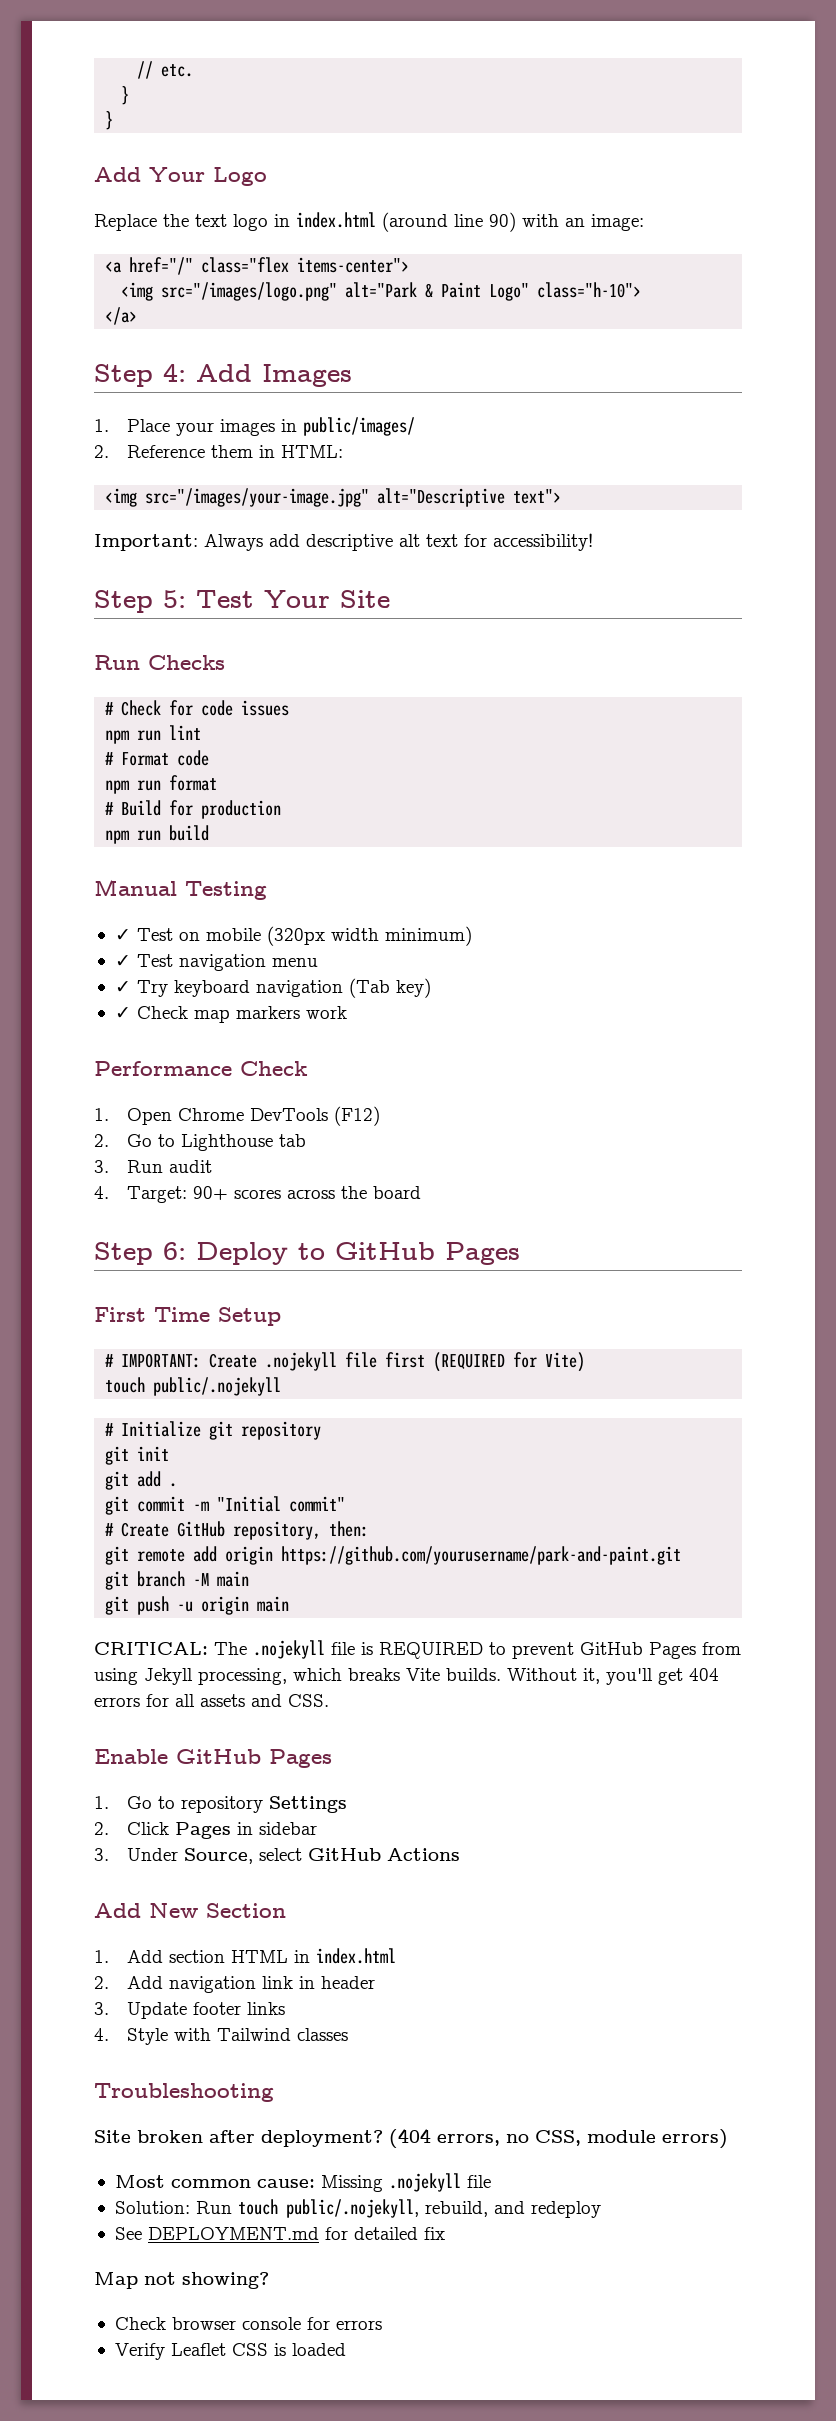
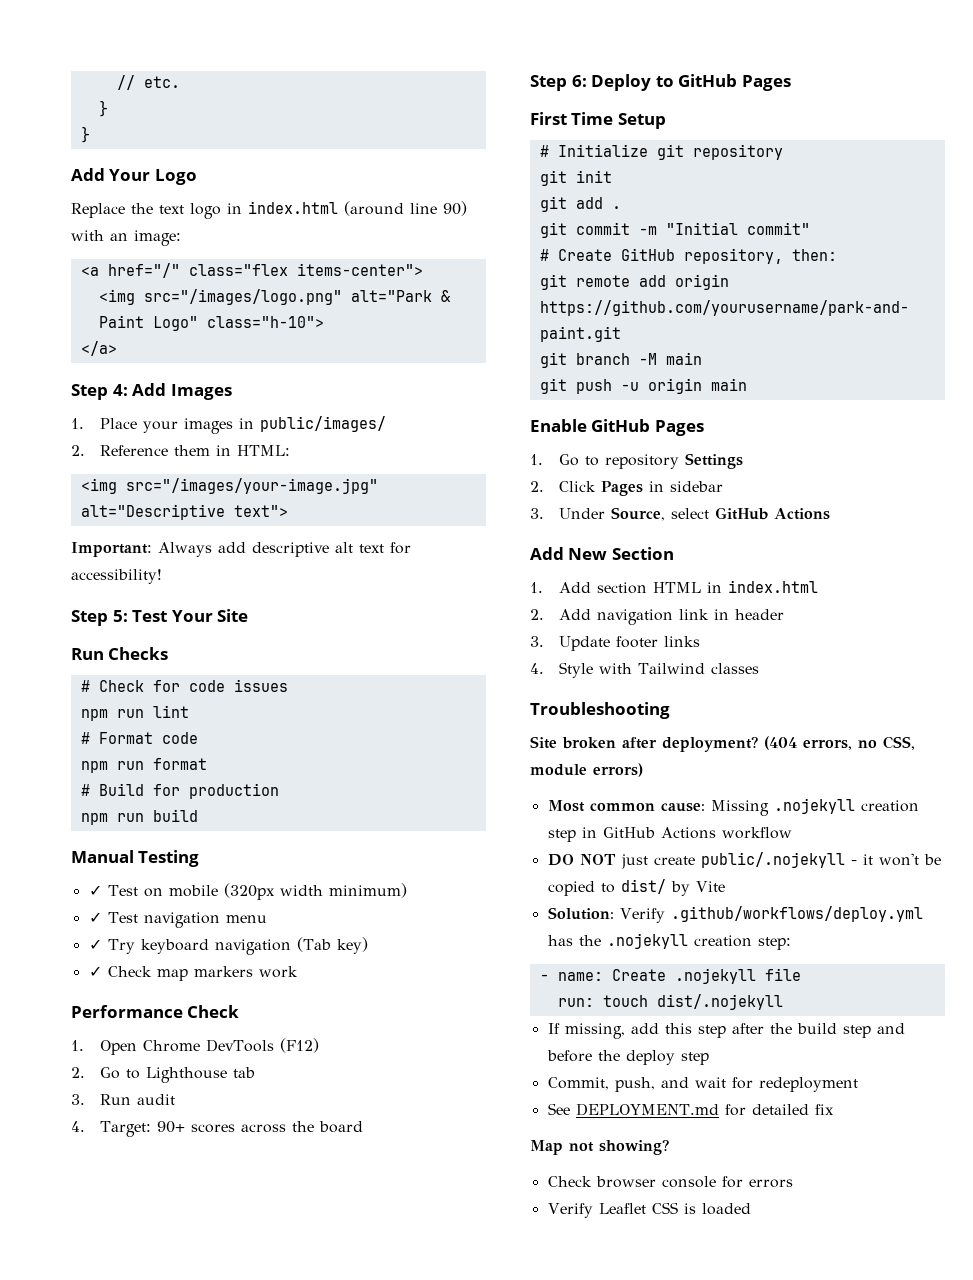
[105,1352,586,1372] [105,1377,282,1396] // # IMPORTANT: Create .nojekyll file first (REQUIRED for Vite) // touch public/.nojekyll -> (666, 121) none
[94,1640,741,1659] [94,1668,719,1685] [94,1694,329,1707] // CRITICAL: The .nojekyll file is REQUIRED to prevent GitHub Pages from using Jekyll processing, which breaks Vite builds. Without it, you'll get 404 errors for all assets and CSS. -> (747, 384) none
[466,2175,491,2188] [114,2199,601,2218] file // Solution: Run touch public/.nojekyll, rebuild, and redeploy -> [860,800,919,812] [547,827,792,842] [547,852,941,869] [547,879,725,896] [547,906,923,923] [547,933,791,950] [539,968,801,984] [557,994,783,1010] [547,1023,905,1039] [546,1050,709,1065] [547,1077,858,1092] creation step in GitHub Actions workflow // DO NOT just create public/.nojekyll - it won't be copied to dist/ by Vite // Solution: Verify .github/workflows/deploy.yml has the .nojekyll creation step: // - name: Create .nojekyll file // run: touch dist/.nojekyll // If missing, add this step after the build step and before the deploy step // Commit, push, and wait for redeployment

